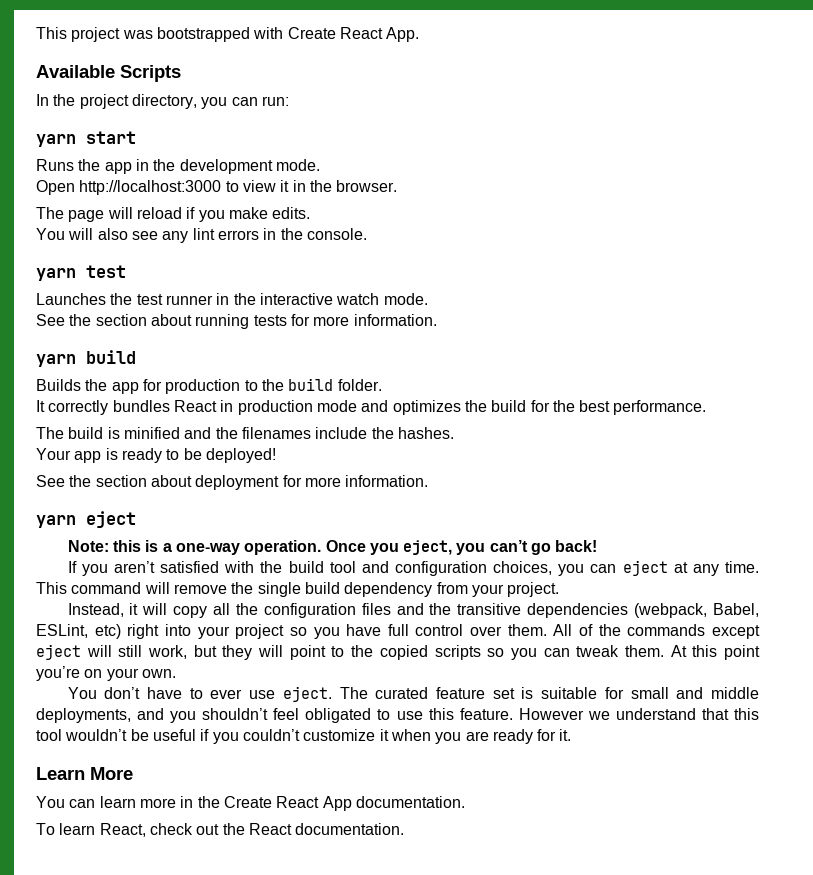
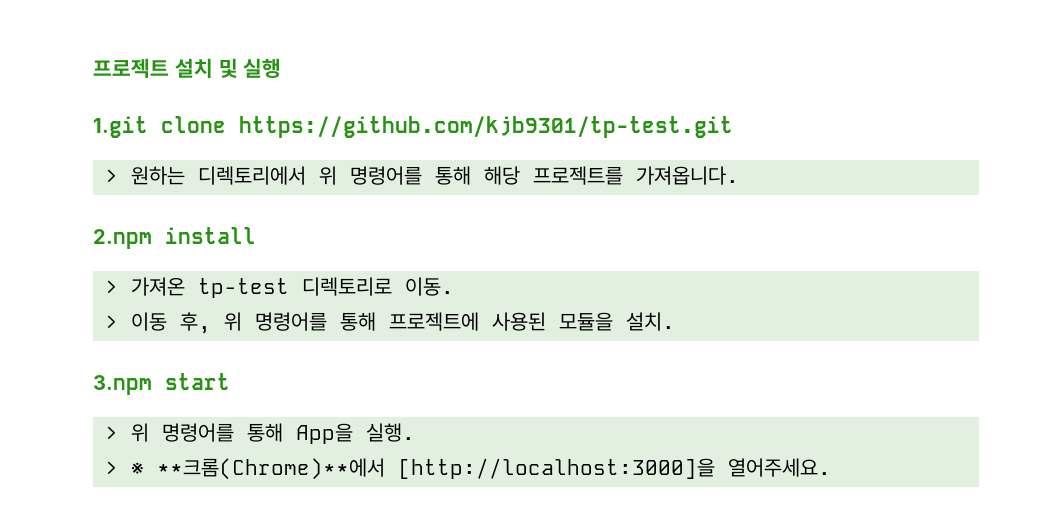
[36,27,420,42] [36,65,181,82] [36,94,289,109] [36,131,136,147] [36,159,320,174] [36,180,398,195] [36,207,311,222] [36,228,367,243] [36,265,126,281] [36,293,428,305] [36,314,437,329] [36,350,136,367] [36,378,382,394] [36,400,707,415] [36,427,454,439] [36,448,276,463] [36,475,429,490] [36,511,136,528] [67,540,598,555] [67,560,760,576] [36,582,560,597] [67,603,759,618] [36,624,760,639] [36,644,761,660] [36,666,176,681] [67,686,759,702] [36,708,759,723] [36,729,572,744] [36,767,133,780] [36,796,465,811] [36,823,405,837] This project was bootstrapped with Create React App. // Available Scripts // In the project directory, you can run: // yarn start // Runs the app in the development mode. // Open http://localhost:3000 to view it in the browser. // The page will reload if you make edits. // You will also see any lint errors in the console. // yarn test // Launches the test runner in the interactive watch mode. // See the section about running tests for more information. // yarn build // Builds the app for production to the build folder. // It correctly bundles React in production mode and optimizes the build for the best performance. // The build is minified and the filenames include the hashes. // Your app is ready to be deployed! // See the section about deployment for more information. // yarn eject // Note: this is a one-way operation. Once you eject, you can’t go back! // If you aren’t satisfied with the build tool and configuration choices, you can eject at any time. This command will remove the single build dependency from your project. // Instead, it will copy all the configuration files and the transitive dependencies (webpack, Babel, ESLint, etc) right into your project so you have full control over them. All of the commands except eject will still work, but they will point to the copied scripts so you can tweak them. At this point you’re on your own. // You don’t have to ever use eject. The curated feature set is suitable for small and middle deployments, and you shouldn’t feel obligated to use this feature. However we understand that this tool wouldn’t be useful if you couldn’t customize it when you are ready for it. // Learn More // You can learn more in the Create React App documentation. // To learn React, check out the React documentation. -> [93,58,282,78] [93,116,733,138] [105,166,739,185] [93,227,256,249] [105,277,454,298] [105,312,675,334] [93,373,230,395] [105,423,415,444] [105,458,831,480] 프로젝트 설치 및 실행 // 1.git clone https://github.com/kjb9301/tp-test.git // > 원하는 디렉토리에서 위 명령어를 통해 해당 프로젝트를 가져옵니다. // 2.npm install // > 가져온 tp-test 디렉토리로 이동. // > 이동 후, 위 명령어를 통해 프로젝트에 사용된 모듈을 설치. // 3.npm start // > 위 명령어를 통해 App을 실행. // > ※ **크롬(Chrome)**에서 [http://localhost:3000]을 열어주세요.

